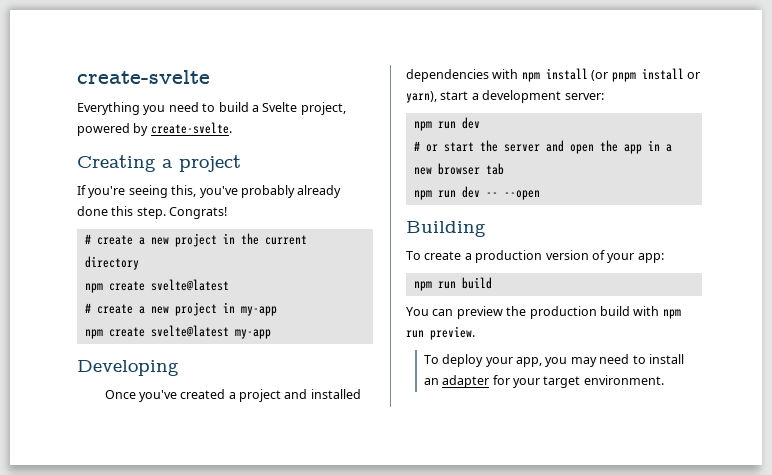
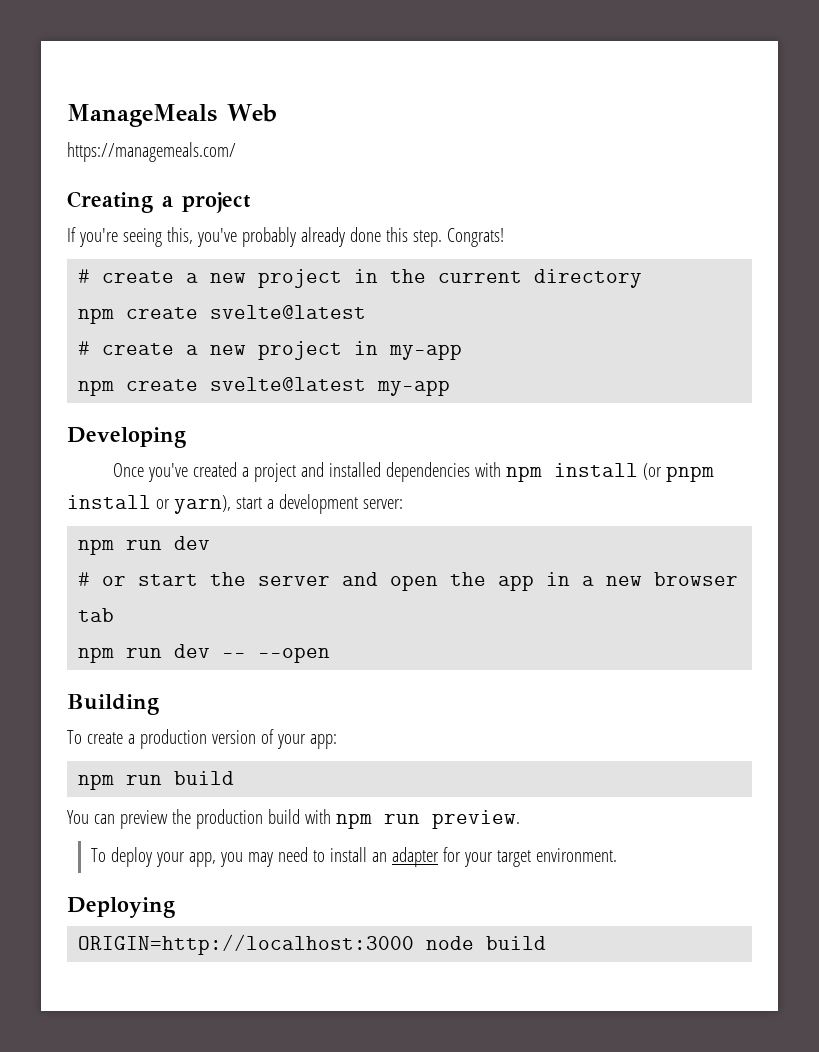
[77,70,210,84] [77,102,346,115] [77,122,232,136] create-svelte // Everything you need to build a Svelte project, powered by create-svelte. -> [67,104,277,127] [67,142,236,162] ManageMeals Web // https://managemeals.com/
(664, 380) none -> [67,897,175,918] [78,934,547,955] // Deploying // ORIGIN=http://localhost:3000 node build

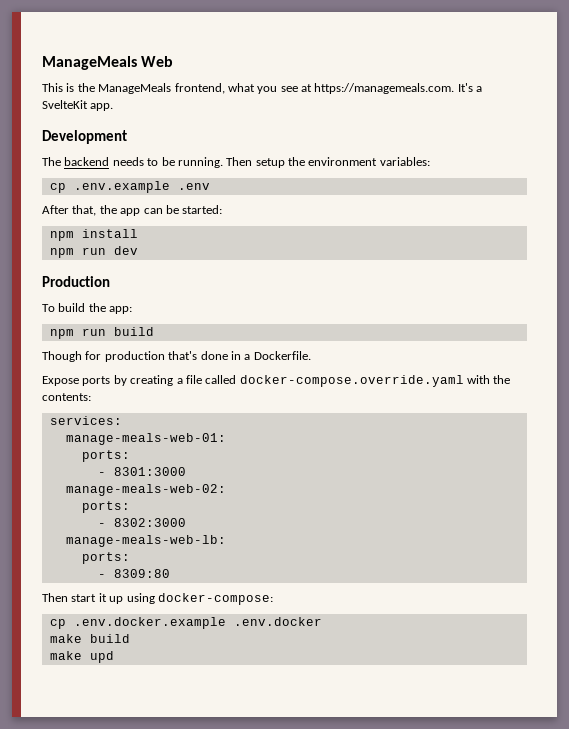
[67,142,236,162] [67,191,251,213] [67,227,504,247] [78,269,643,288] [78,305,367,324] [78,341,463,360] [78,377,451,396] [67,427,186,448] [113,462,715,482] [67,494,403,514] [78,536,211,555] [78,572,739,591] [78,608,115,622] [78,644,331,663] [67,694,159,715] [67,729,337,749] [78,771,235,790] [67,809,520,829] [90,847,617,867] [67,897,175,918] [78,934,547,955] https://managemeals.com/ // Creating a project // If you're seeing this, you've probably already done this step. Congrats! // # create a new project in the current directory // npm create svelte@latest // # create a new project in my-app // npm create svelte@latest my-app // Developing // Once you've created a project and installed dependencies with npm install (or pnpm install or yarn), start a development server: // npm run dev // # or start the server and open the app in a new browser tab // npm run dev -- --open // Building // To create a production version of your app: // npm run build // You can preview the production build with npm run preview. // To deploy your app, you may need to install an adapter for your target environment. // Deploying // ORIGIN=http://localhost:3000 node build -> [42,83,483,94] [42,100,114,111] [42,130,127,144] [42,157,430,168] [49,181,210,193] [42,205,223,216] [49,229,138,241] [49,246,138,258] [42,276,110,287] [42,303,133,314] [49,327,154,339] [42,351,311,362] [42,375,511,387] [42,393,91,401] [49,416,122,425] [65,433,226,445] [81,450,130,462] [97,467,186,476] [65,484,226,496] [81,501,130,513] [97,518,186,527] [65,535,226,547] [81,552,130,564] [97,569,170,578] [42,593,273,605] [49,617,322,629] [49,634,130,643] [49,651,114,663] This is the ManageMeals frontend, what you see at https://managemeals.com. It's a SvelteKit app. // Development // The backend needs to be running. Then setup the environment variables: // cp .env.example .env // After that, the app can be started: // npm install // npm run dev // Production // To build the app: // npm run build // Though for production that's done in a Dockerfile. // Expose ports by creating a file called docker-compose.override.yaml with the contents: // services: // manage-meals-web-01: // ports: // - 8301:3000 // manage-meals-web-02: // ports: // - 8302:3000 // manage-meals-web-lb: // ports: // - 8309:80 // Then start it up using docker-compose: // cp .env.docker.example .env.docker // make build // make upd

